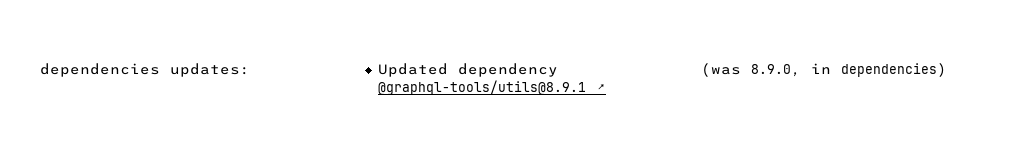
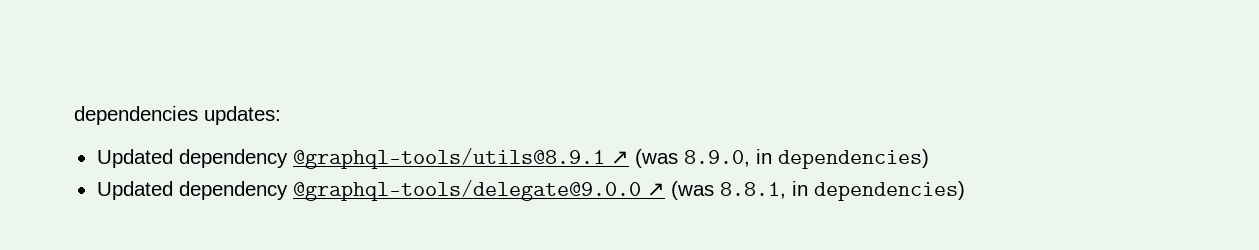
(947, 70) none -> [96,180,965,201] // Updated dependency @graphql-tools/delegate@9.0.0 ↗ (was 8.8.1, in dependencies)

